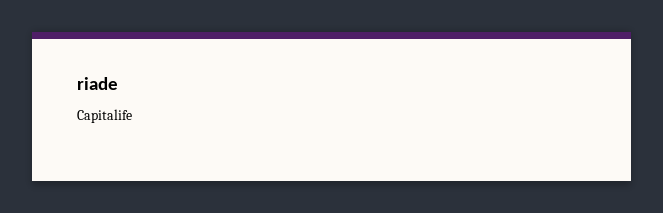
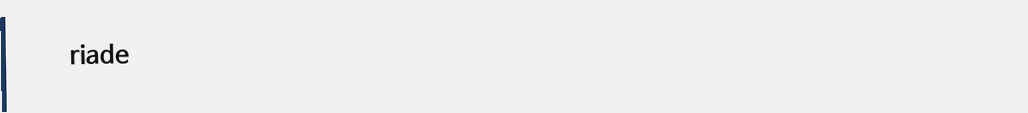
[77,109,132,123] // Capitalife -> (130, 54) none

